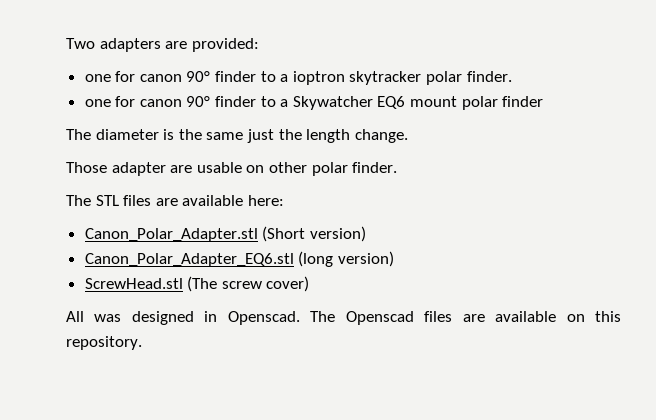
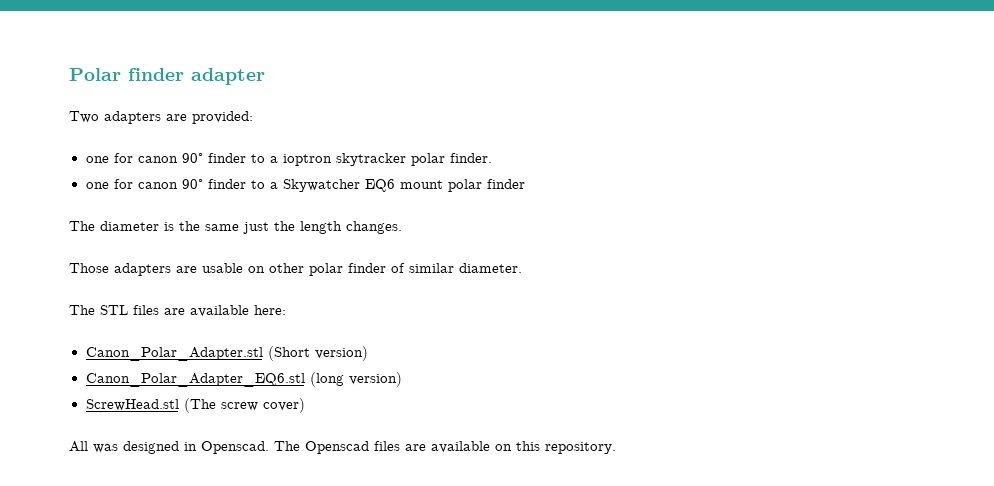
(66, 43) none -> [69,68,265,85] Polar finder adapter //
[354,129,408,143] change. -> [346,221,402,234] changes.
[111,162,166,176] adapter -> [114,263,171,276] adapters
[352,162,398,173] finder. -> [348,263,522,273] finder of similar diameter.

